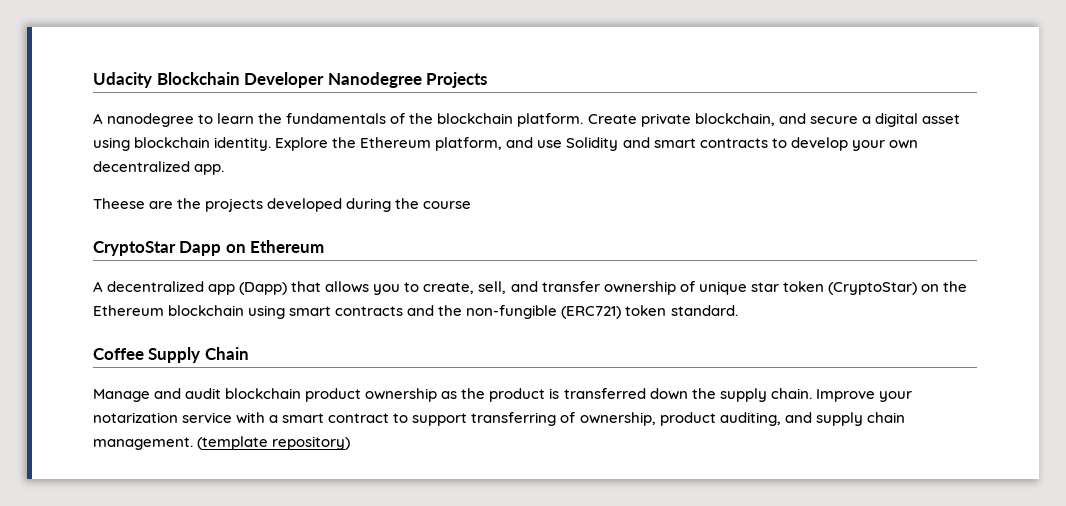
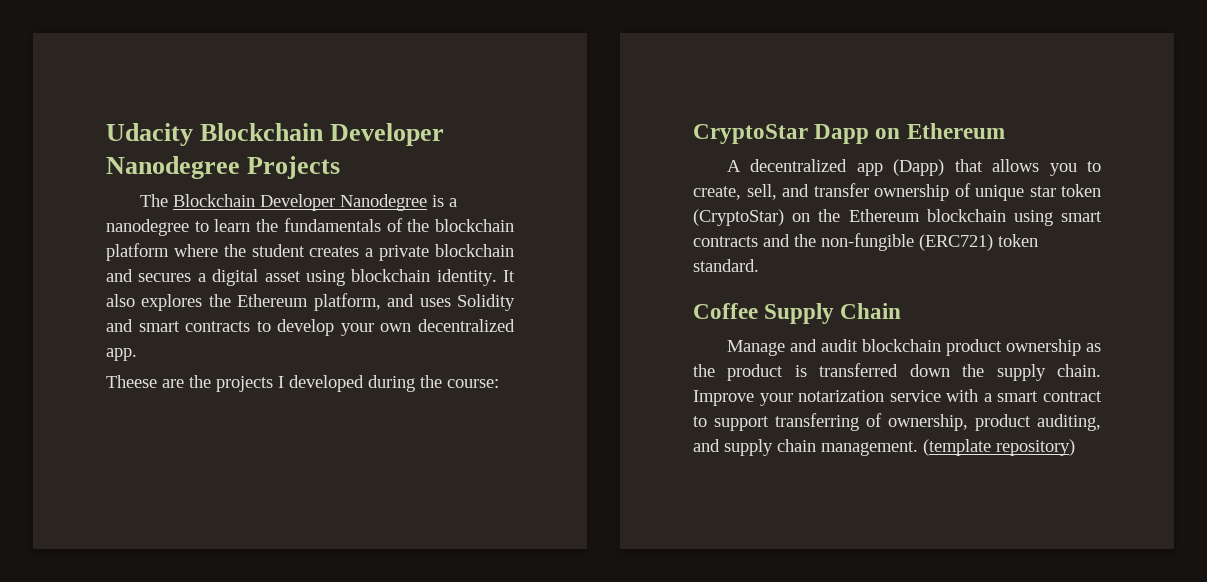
[93,113,103,124] A -> [139,194,457,211] The Blockchain Developer Nanodegree is a
[517,113,858,127] platform. Create private blockchain, and secure -> [106,243,514,261] [106,269,192,282] platform where the student creates a private blockchain and secures
[275,137,329,151] Explore -> [503,270,515,282] [106,294,203,311] It also explores
[537,140,563,148] use -> [419,298,451,307] uses
(264, 205) none -> [278,376,284,388] I
[423,201,472,209] course -> [447,379,499,388] course:

